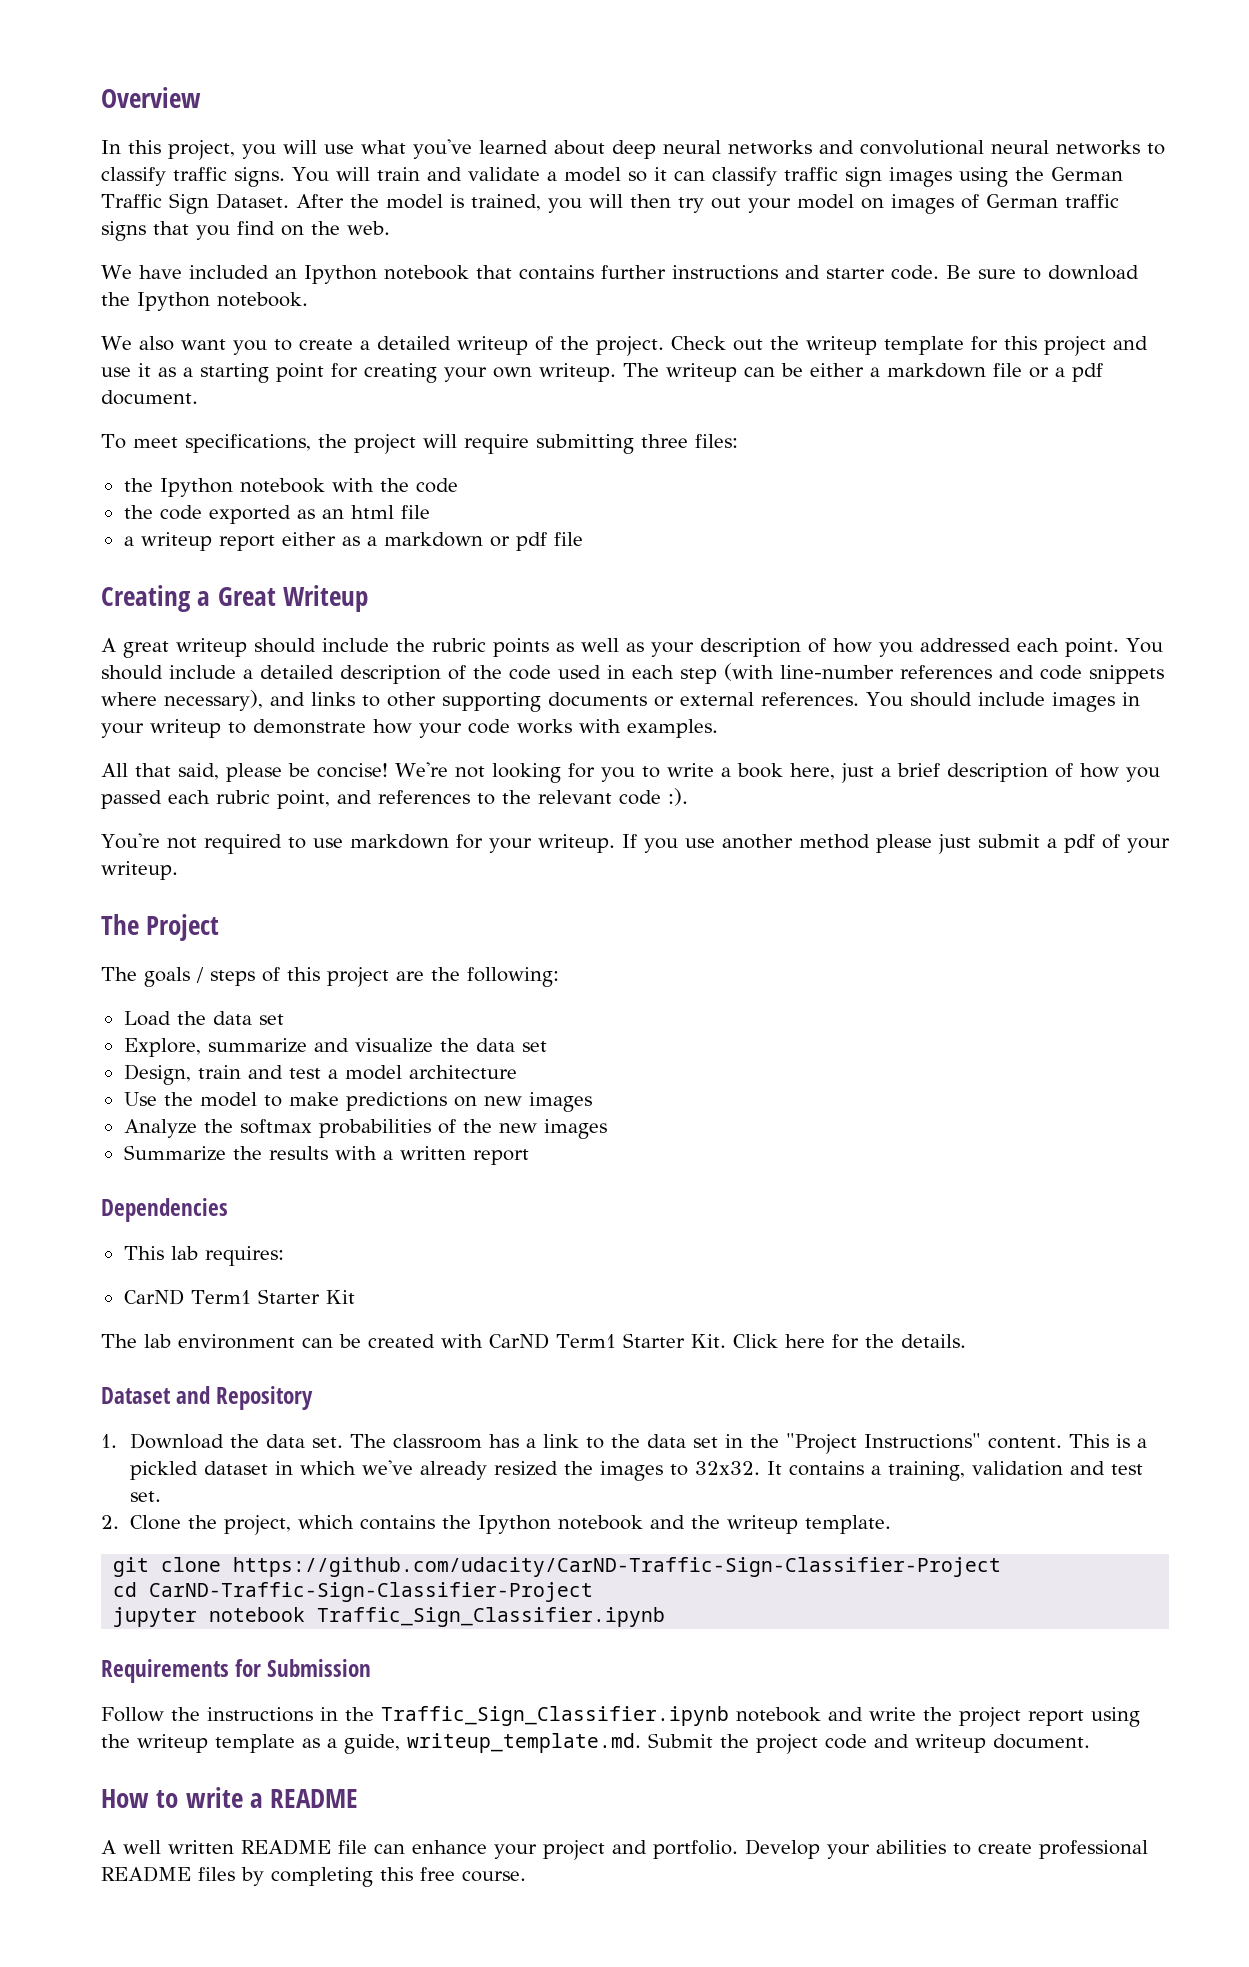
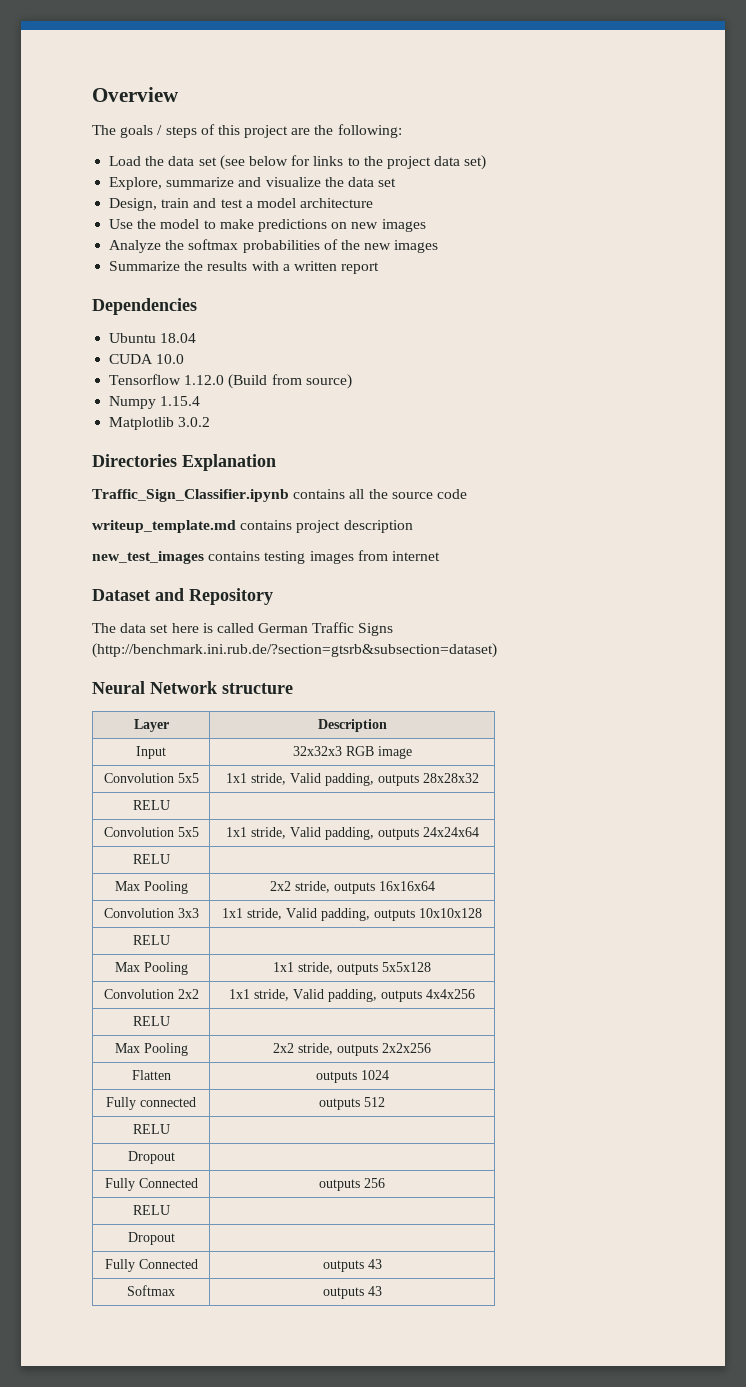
[101,139,1165,160] [101,167,1123,187] [101,193,1119,214] [101,221,390,241] [101,265,1139,284] [101,292,308,311] [101,336,1148,356] [101,363,1103,383] [101,390,198,405] [101,434,738,454] [123,478,458,497] [123,505,430,524] [123,532,583,551] [101,585,368,612] [101,638,1163,658] [101,663,1164,684] [101,690,1140,712] [101,719,718,738] [101,762,1160,783] [101,788,688,809] [101,833,1170,854] [101,861,178,880] [101,914,220,941] // In this project, you will use what you've learned about deep neural networks and convolutional neural networks to classify traffic signs. You will train and validate a model so it can classify traffic sign images using the German Traffic Sign Dataset. After the model is trained, you will then try out your model on images of German traffic signs that you find on the web. // We have included an Ipython notebook that contains further instructions and starter code. Be sure to download the Ipython notebook. // We also want you to create a detailed writeup of the project. Check out the writeup template for this project and use it as a starting point for creating your own writeup. The writeup can be either a markdown file or a pdf document. // To meet specifications, the project will require submitting three files: // the Ipython notebook with the code // the code exported as an html file // a writeup report either as a markdown or pdf file // Creating a Great Writeup // A great writeup should include the rubric points as well as your description of how you addressed each point. You should include a detailed description of the code used in each step (with line-number references and code snippets where necessary), and links to other supporting documents or external references. You should include images in your writeup to demonstrate how your code works with examples. // All that said, please be concise! We're not looking for you to write a book here, just a brief description of how you passed each rubric point, and references to the relevant code :). // You're not required to use markdown for your writeup. If you use another method please just submit a pdf of your writeup. // The Project -> (179, 94) none
(284, 1019) none -> [219,155,487,170] (see below for links to the project data set)
[123,1246,284,1266] [123,1289,355,1305] [101,1333,966,1349] [101,1386,314,1410] [101,1433,1147,1454] [129,1460,1143,1481] [129,1491,161,1502] [101,1515,891,1535] [113,1557,1002,1577] [113,1582,594,1602] [113,1607,666,1627] [101,1659,372,1683] [101,1706,1140,1727] [101,1733,1090,1754] [101,1787,359,1808] [101,1839,1148,1860] [101,1866,526,1887] This lab requires: // CarND Term1 Starter Kit // The lab environment can be created with CarND Term1 Starter Kit. Click here for the details. // Dataset and Repository // 1. Download the data set. The classroom has a link to the data set in the "Project Instructions" content. This is a pickled dataset in which we've already resized the images to 32x32. It contains a training, validation and test set. // 2. Clone the project, which contains the Ipython notebook and the writeup template. // git clone https://github.com/udacity/CarND-Traffic-Sign-Classifier-Project // cd CarND-Traffic-Sign-Classifier-Project // jupyter notebook Traffic_Sign_Classifier.ipynb // Requirements for Submission // Follow the instructions in the Traffic_Sign_Classifier.ipynb notebook and write the project report using the writeup template as a guide, writeup_template.md. Submit the project code and writeup document. // How to write a README // A well written README file can enhance your project and portfolio. Develop your abilities to create professional README files by completing this free course. -> [109,333,197,343] [109,354,185,364] [109,374,352,389] [109,396,201,409] [109,417,211,430] [92,454,276,471] [92,489,467,502] [92,520,413,533] [92,550,440,564] [92,588,273,605] [92,622,394,636] [92,643,497,658] [92,681,293,694] [133,719,169,732] [317,719,387,732] [136,746,166,759] [292,746,412,759] [103,773,199,783] [225,773,479,786] [132,800,170,810] [103,827,199,837] [225,827,479,840] [132,854,170,864] [114,881,188,894] [269,881,435,894] [103,908,199,918] [222,908,482,921] [132,935,170,945] [114,962,188,975] [273,962,431,975] [103,989,199,999] [229,989,475,1002] [132,1016,170,1026] [114,1043,188,1056] [273,1043,431,1056] [131,1070,171,1080] [315,1070,389,1083] [106,1097,196,1110] [319,1097,385,1110] [132,1124,170,1134] [127,1151,175,1164] [104,1178,198,1191] [319,1178,385,1191] [132,1205,170,1215] [127,1232,175,1245] [104,1259,198,1272] [322,1259,382,1272] [127,1285,175,1296] [322,1286,382,1299] Ubuntu 18.04 // CUDA 10.0 // Tensorflow 1.12.0 (Build from source) // Numpy 1.15.4 // Matplotlib 3.0.2 // Directories Explanation // Traffic_Sign_Classifier.ipynb contains all the source code // writeup_template.md contains project description // new_test_images contains testing images from internet // Dataset and Repository // The data set here is called German Traffic Signs (http://benchmark.ini.rub.de/?section=gtsrb&subsection=dataset) // Neural Network structure // Layer | Description // Input | 32x32x3 RGB image // Convolution 5x5 | 1x1 stride, Valid padding, outputs 28x28x32 // RELU | // Convolution 5x5 | 1x1 stride, Valid padding, outputs 24x24x64 // RELU | // Max Pooling | 2x2 stride, outputs 16x16x64 // Convolution 3x3 | 1x1 stride, Valid padding, outputs 10x10x128 // RELU | // Max Pooling | 1x1 stride, outputs 5x5x128 // Convolution 2x2 | 1x1 stride, Valid padding, outputs 4x4x256 // RELU | // Max Pooling | 2x2 stride, outputs 2x2x256 // Flatten | outputs 1024 // Fully connected | outputs 512 // RELU | // Dropout | // Fully Connected | outputs 256 // RELU | // Dropout | // Fully Connected | outputs 43 // Softmax | outputs 43

